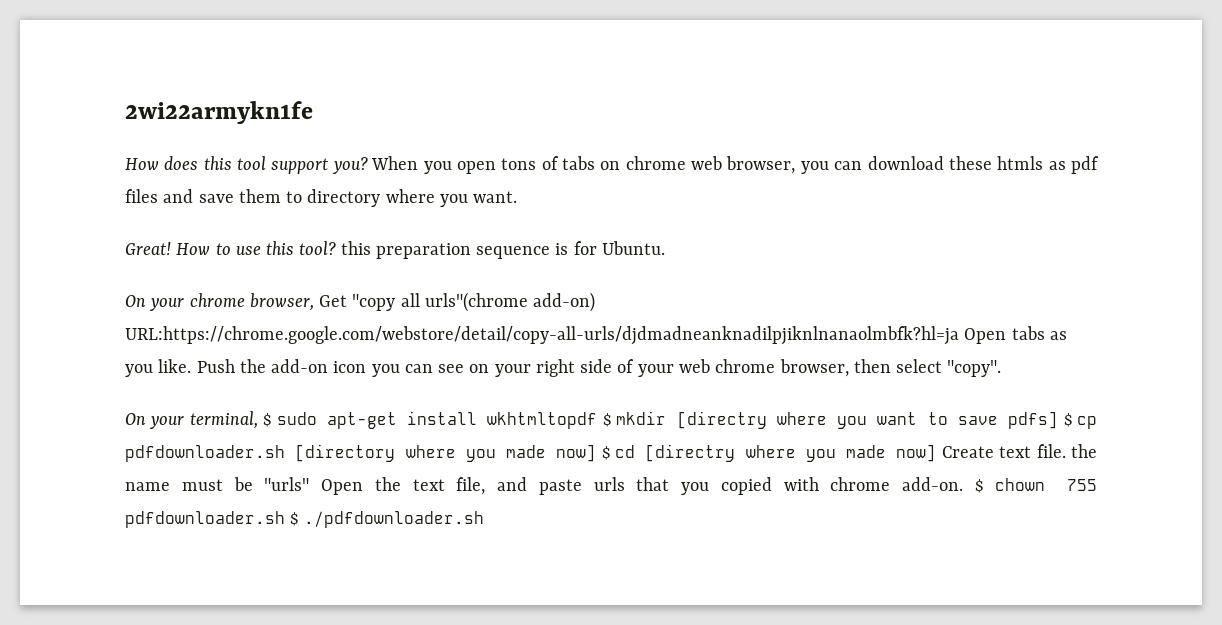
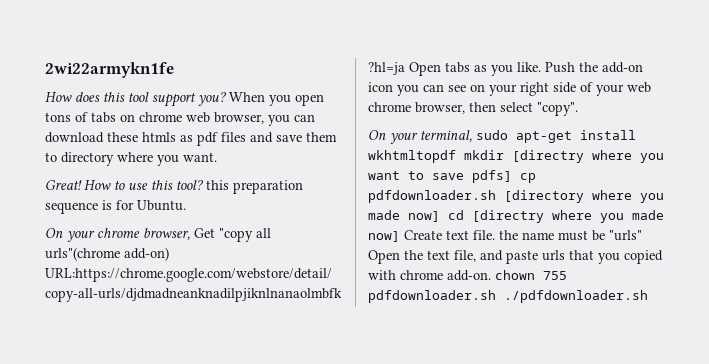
[263,413,272,427] $ -> (472, 136) none
[602,413,611,427] $ -> (456, 156) none
[1063,413,1072,427] $ -> (512, 176) none
[601,446,610,460] $ -> (440, 216) none
[974,479,983,493] $ -> (491, 275) none
[290,512,299,526] $ -> (496, 296) none

